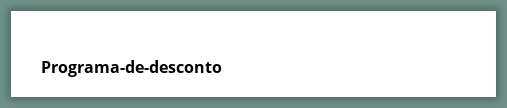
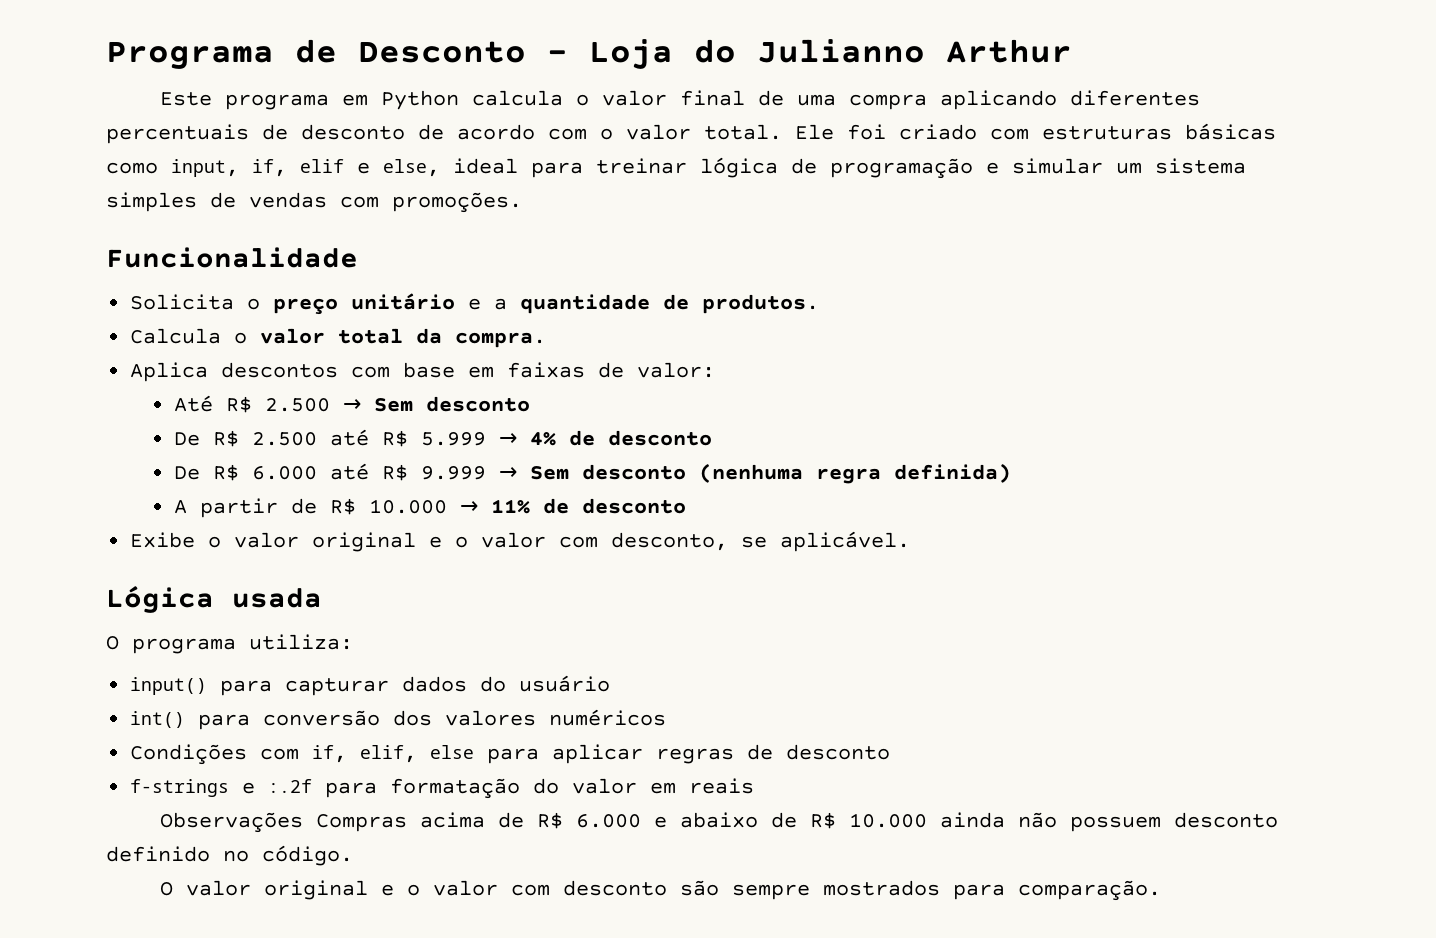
[41,60,222,77] Programa-de-desconto -> [106,39,1072,69] [159,90,1200,110] [106,123,1276,144] [106,157,1246,179] [106,192,522,213] [106,247,358,268] [130,293,820,315] [130,328,547,348] [130,362,716,382] [173,395,530,413] [173,429,712,447] [173,463,1011,484] [173,498,686,518] [130,531,911,552] [106,586,322,613] [106,634,353,654] [130,675,611,696] [130,709,667,730] [130,744,891,765] [130,778,755,799] [159,812,1278,833] [106,845,353,866] [159,880,1161,901] Programa de Desconto - Loja do Julianno Arthur // Este programa em Python calcula o valor final de uma compra aplicando diferentes percentuais de desconto de acordo com o valor total. Ele foi criado com estruturas básicas como input, if, elif e else, ideal para treinar lógica de programação e simular um sistema simples de vendas com promoções. // Funcionalidade // Solicita o preço unitário e a quantidade de produtos. // Calcula o valor total da compra. // Aplica descontos com base em faixas de valor: // Até R$ 2.500 → Sem desconto // De R$ 2.500 até R$ 5.999 → 4% de desconto // De R$ 6.000 até R$ 9.999 → Sem desconto (nenhuma regra definida) // A partir de R$ 10.000 → 11% de desconto // Exibe o valor original e o valor com desconto, se aplicável. // Lógica usada // O programa utiliza: // input() para capturar dados do usuário // int() para conversão dos valores numéricos // Condições com if, elif, else para aplicar regras de desconto // f-strings e :.2f para formatação do valor em reais // Observações Compras acima de R$ 6.000 e abaixo de R$ 10.000 ainda não possuem desconto definido no código. // O valor original e o valor com desconto são sempre mostrados para comparação.

